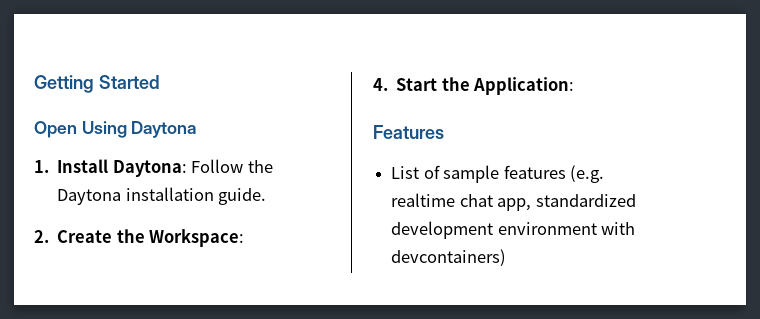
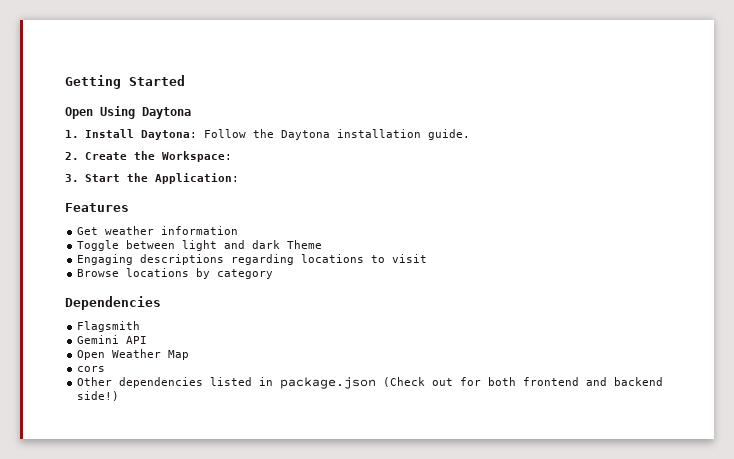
[373,78,388,91] 4. -> [65,174,79,182] 3.
[391,165,604,183] [391,193,636,211] [391,221,636,239] [391,249,507,266] List of sample features (e.g. realtime chat app, standardized development environment with devcontainers) -> [77,226,239,235] [77,240,323,251] [77,254,428,265] [77,268,274,279] [65,296,161,310] [77,321,141,332] [77,335,148,344] [77,349,190,360] [77,366,106,372] [77,377,664,389] [77,391,120,401] Get weather information // Toggle between light and dark Theme // Engaging descriptions regarding locations to visit // Browse locations by category // Dependencies // Flagsmith // Gemini API // Open Weather Map // cors // Other dependencies listed in package.json (Check out for both frontend and backend side!)

